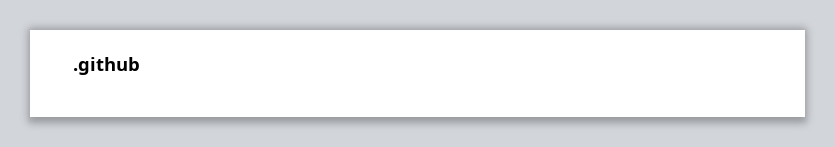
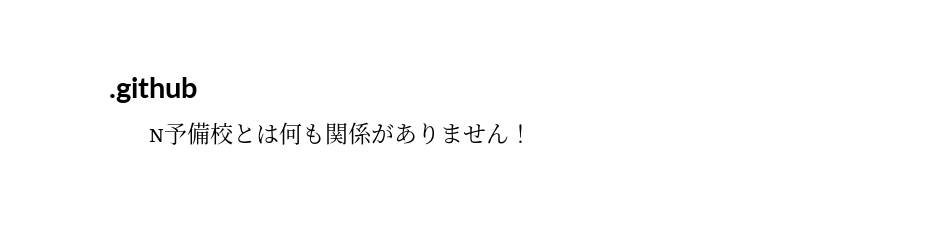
(140, 66) none -> [149,122,533,145] // N予備校とは何も関係がありません！

